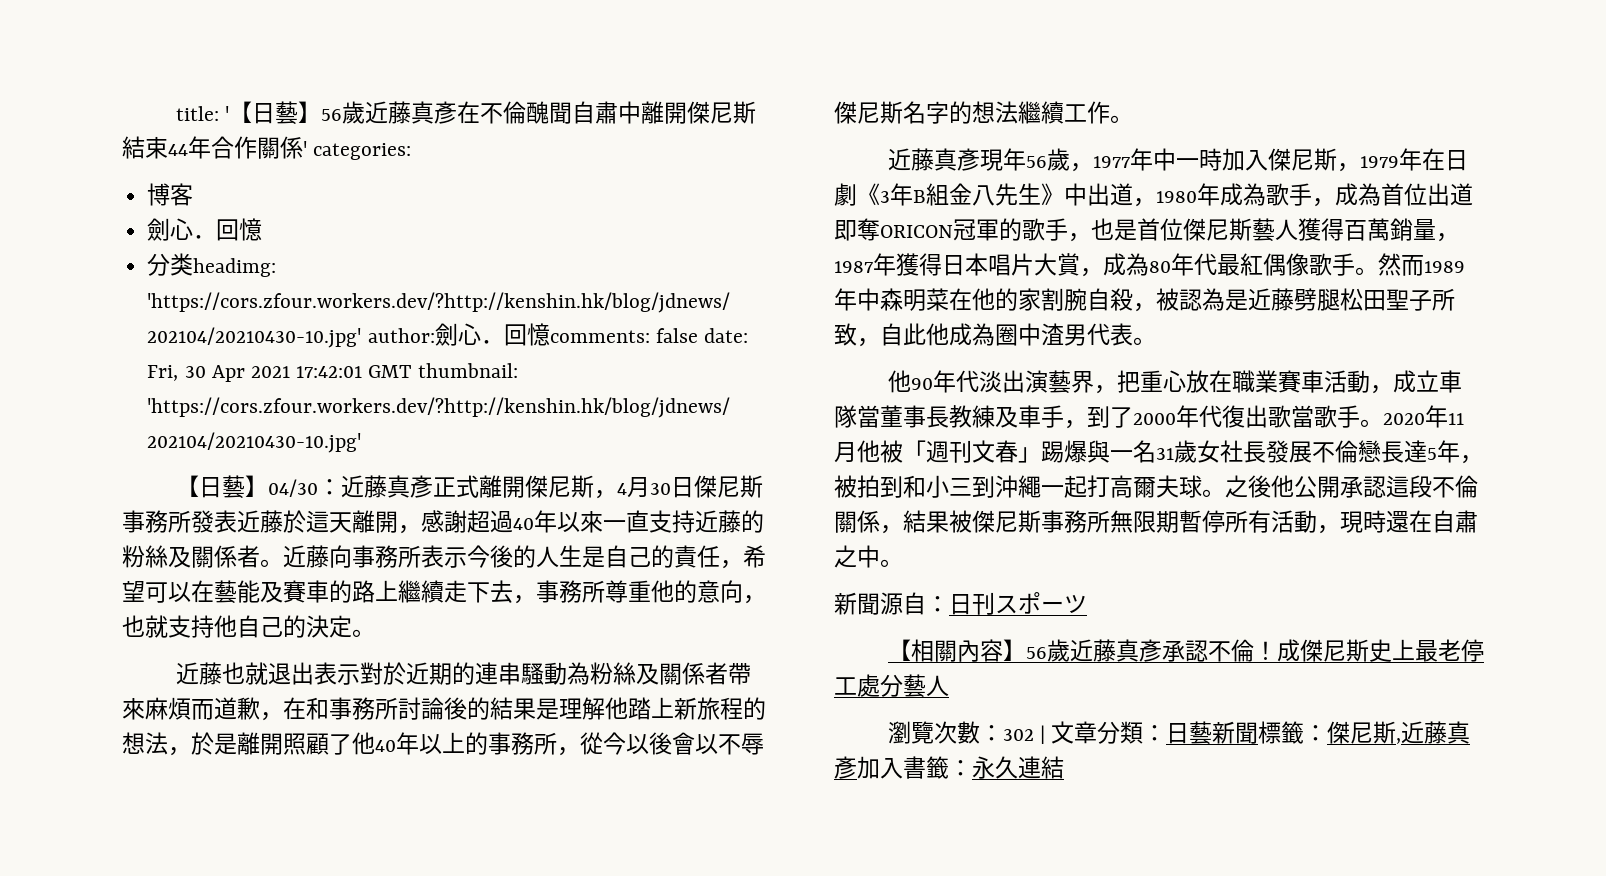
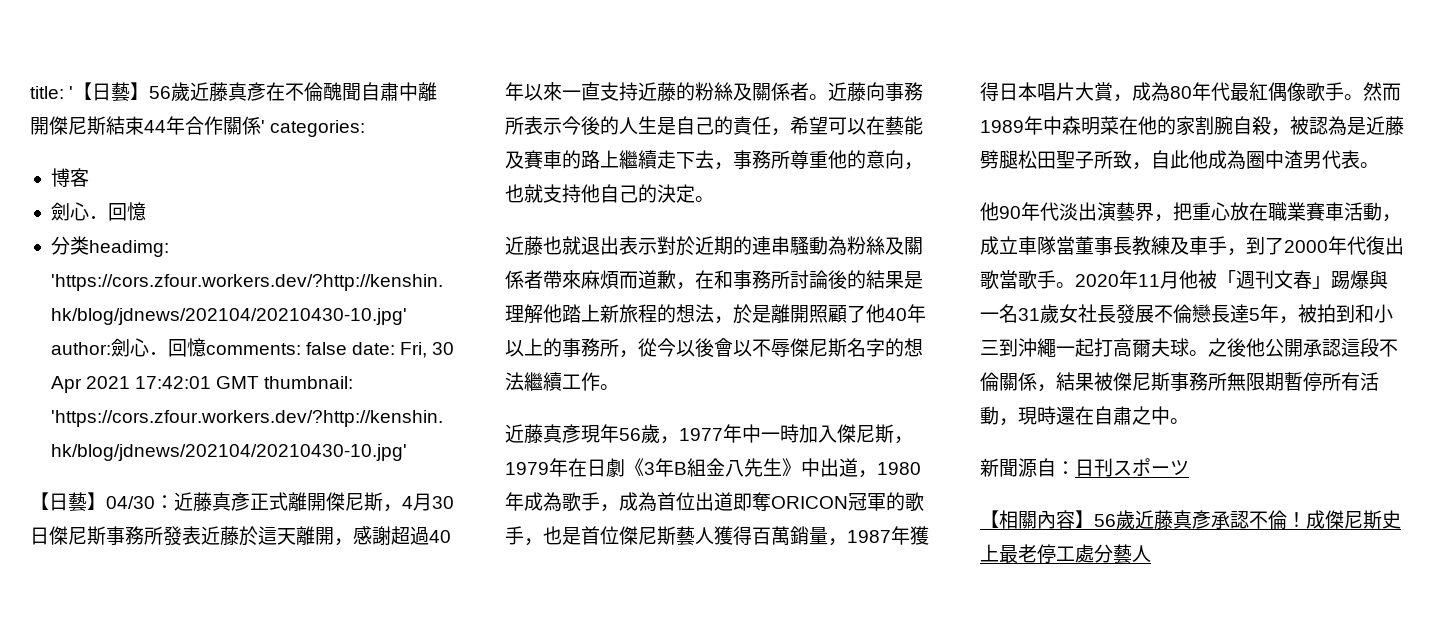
[887,721,1470,744] [834,756,1064,779] // 瀏覽次數：302 | 文章分類：日藝新聞標籤：傑尼斯,近藤真彥加入書籤：永久連結 -> (1151, 553) none

